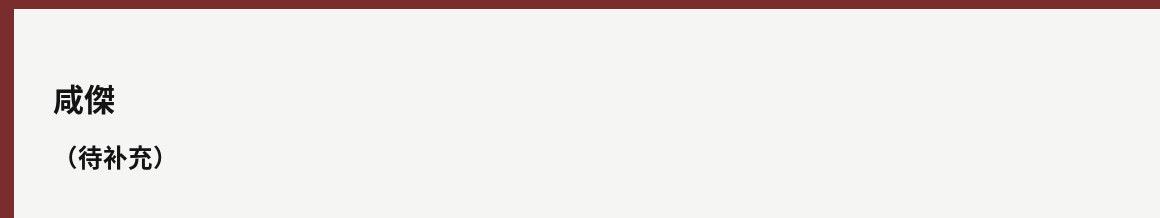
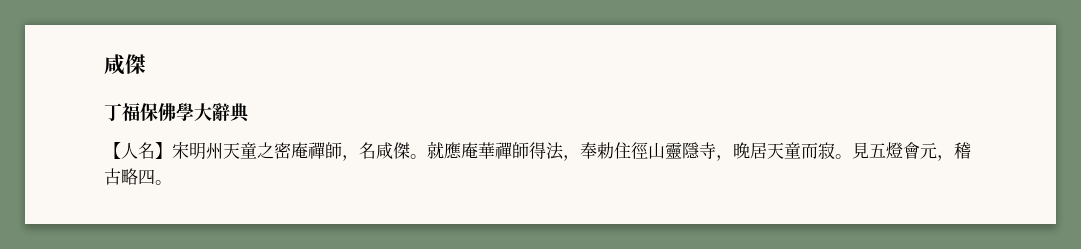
[53,145,178,170] （待补充） -> [104,103,251,123] [104,141,971,161] [104,168,172,185] 丁福保佛學大辭典 // 【人名】宋明州天童之密庵禪師，名咸傑。就應庵華禪師得法，奉勅住徑山靈隱寺，晚居天童而寂。見五燈會元，稽古略四。

